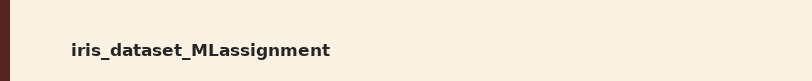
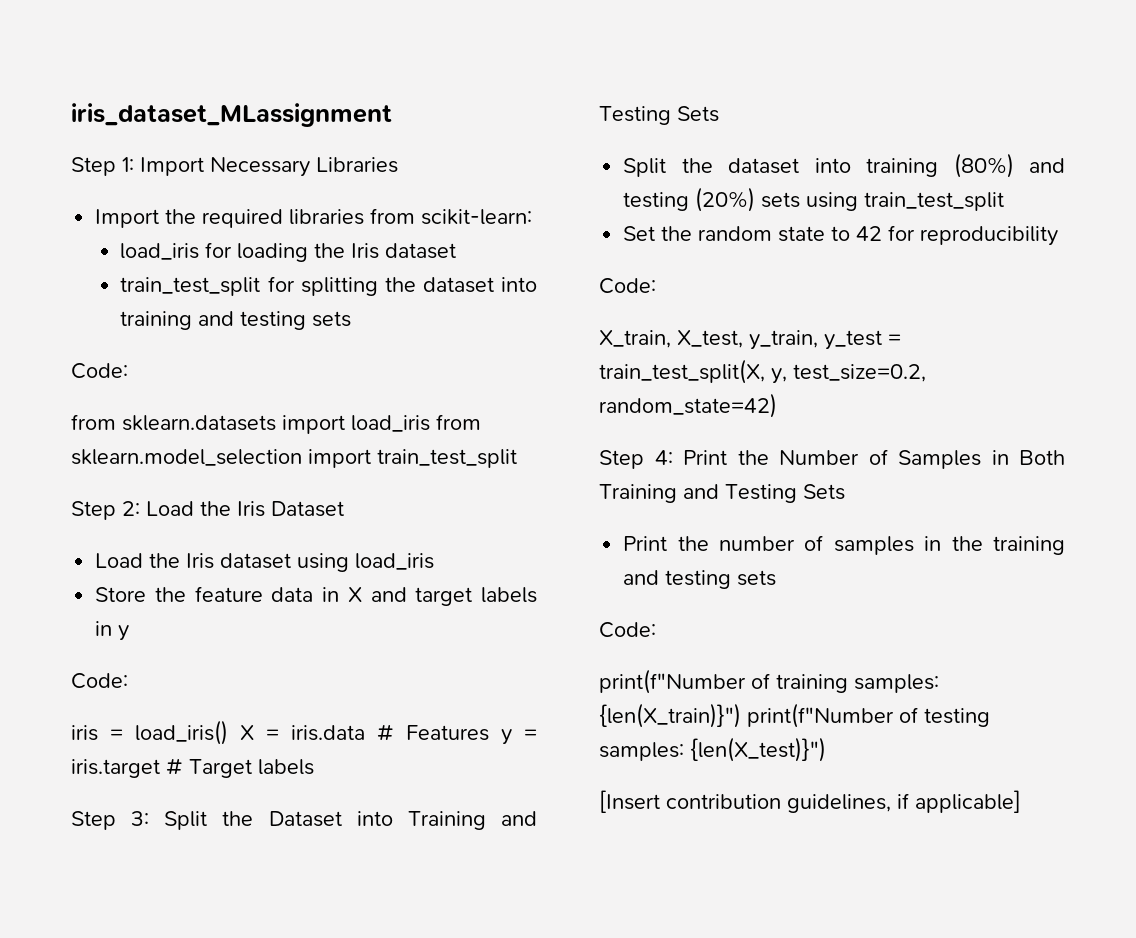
(330, 51) none -> [71,157,398,177] [95,208,533,228] [120,242,457,262] [120,276,537,296] [120,311,352,330] [71,363,128,379] [71,414,481,434] [71,449,517,468] [71,501,344,520] [95,553,435,572] [95,586,538,606] [95,621,130,641] [71,673,128,689] [71,720,537,745] [71,758,314,778] [71,811,537,830] [599,106,719,125] [623,153,1065,178] [623,187,1005,212] [623,225,1059,246] [599,278,656,294] [599,330,901,350] [599,359,926,384] [599,393,777,418] [599,449,1065,469] [599,484,845,503] [623,535,1065,555] [623,570,777,589] [599,622,656,638] [599,669,939,694] [599,703,990,728] [599,737,826,762] [599,790,1021,813] // Step 1: Import Necessary Libraries // Import the required libraries from scikit-learn: // load_iris for loading the Iris dataset // train_test_split for splitting the dataset into training and testing sets // Code: // from sklearn.datasets import load_iris from sklearn.model_selection import train_test_split // Step 2: Load the Iris Dataset // Load the Iris dataset using load_iris // Store the feature data in X and target labels in y // Code: // iris = load_iris() X = iris.data # Features y = iris.target # Target labels // Step 3: Split the Dataset into Training and Testing Sets // Split the dataset into training (80%) and testing (20%) sets using train_test_split // Set the random state to 42 for reproducibility // Code: // X_train, X_test, y_train, y_test = train_test_split(X, y, test_size=0.2, random_state=42) // Step 4: Print the Number of Samples in Both Training and Testing Sets // Print the number of samples in the training and testing sets // Code: // print(f"Number of training samples: {len(X_train)}") print(f"Number of testing samples: {len(X_test)}") // [Insert contribution guidelines, if applicable]

